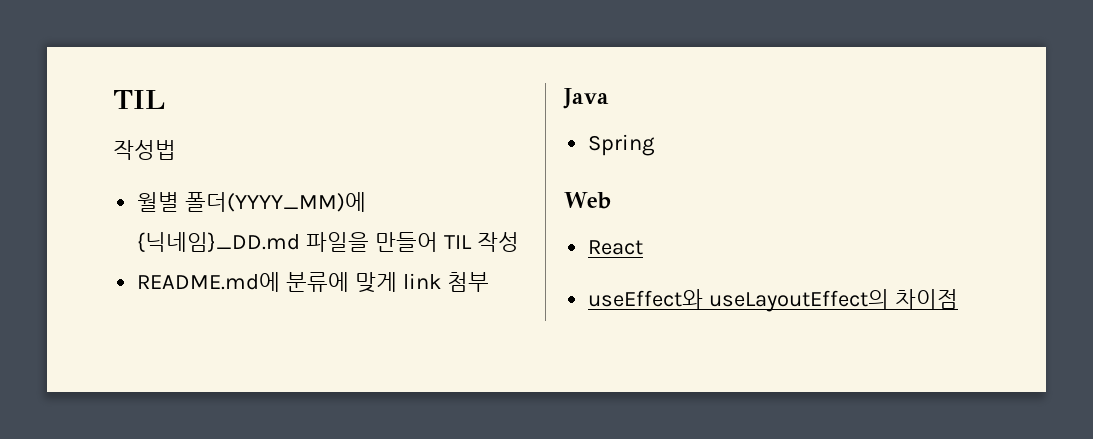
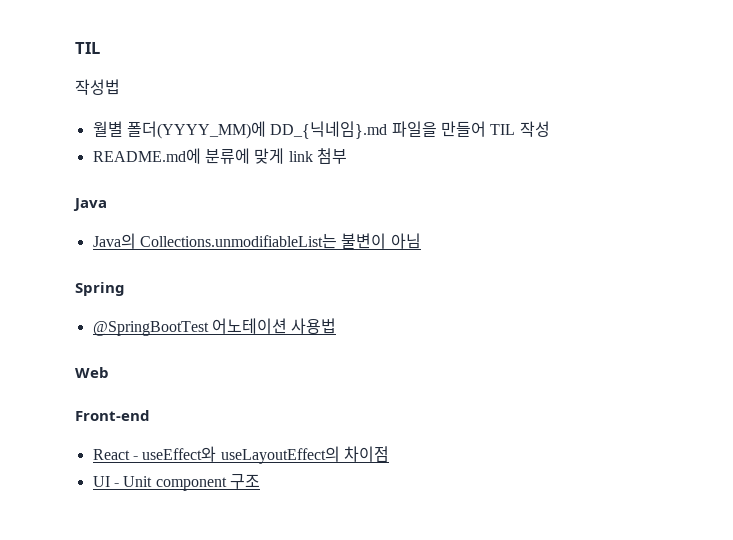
[137,232,301,253] {닉네임}_DD.md -> [270,121,388,139] DD_{닉네임}.md
[588,134,656,156] Spring -> [92,233,421,249] [75,282,125,296] [92,318,337,336] Java의 Collections.unmodifiableList는 불변이 아님 // Spring // @SpringBootTest 어노테이션 사용법
(611, 200) none -> [75,410,150,421] // Front-end
(644, 247) // -> [132,456,138,460] -
(959, 299) none -> [92,474,260,491] // UI - Unit component 구조

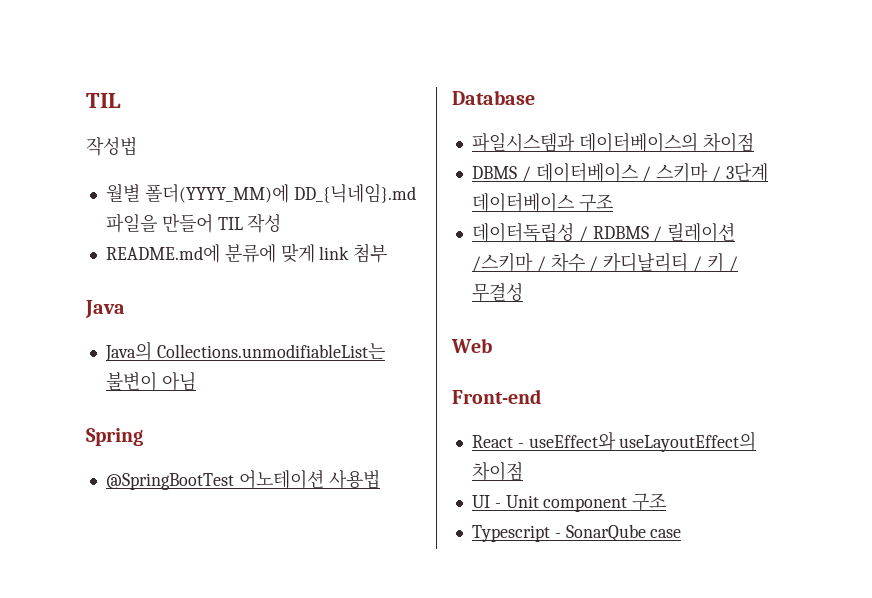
(337, 326) none -> [452,90,535,105] [471,132,754,152] [471,162,768,182] [471,192,613,212] [471,222,736,242] [471,252,738,272] [471,283,523,302] // Database // 파일시스템과 데이터베이스의 차이점 // DBMS / 데이터베이스 / 스키마 / 3단계 데이터베이스 구조 // 데이터독립성 / RDBMS / 릴레이션 /스키마 / 차수 / 카디날리티 / 키 / 무결성
(260, 481) none -> [471,524,682,542] // Typescript - SonarQube case

